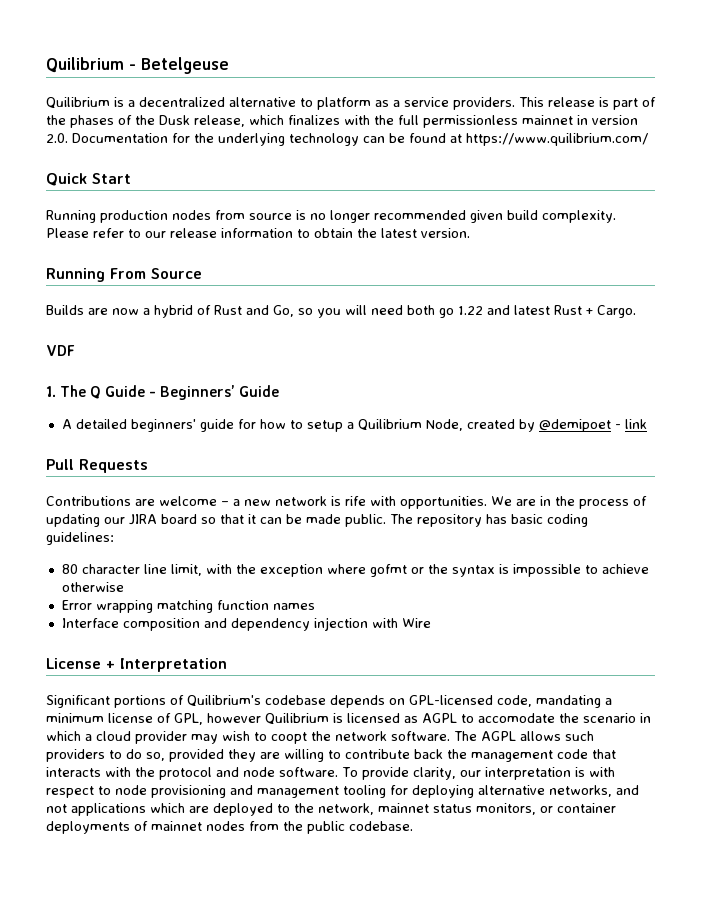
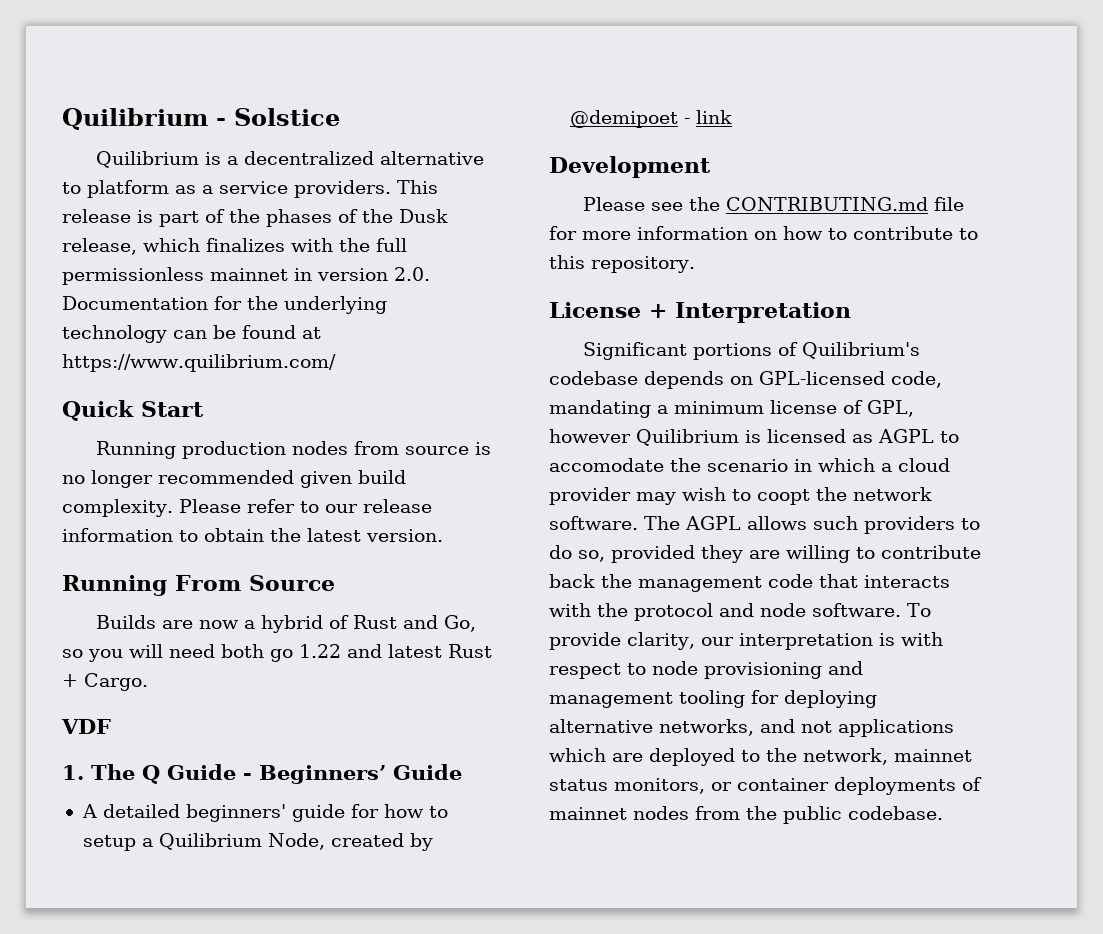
[141,57,229,74] Betelgeuse -> [234,108,340,126] Solstice
[46,459,148,473] [46,496,647,509] [46,514,588,527] [46,532,114,545] [61,564,649,577] [61,582,124,592] [61,600,315,613] [61,617,431,631] Pull Requests // Contributions are welcome – a new network is rife with opportunities. We are in the process of updating our JIRA board so that it can be made public. The repository has basic coding guidelines: // 80 character line limit, with the exception where gofmt or the syntax is impossible to achieve otherwise // Error wrapping matching function names // Interface composition and dependency injection with Wire -> [549,156,711,178] [583,197,965,211] [549,226,978,240] [549,255,695,273] Development // Please see the CONTRIBUTING.md file for more information on how to contribute to this repository.

